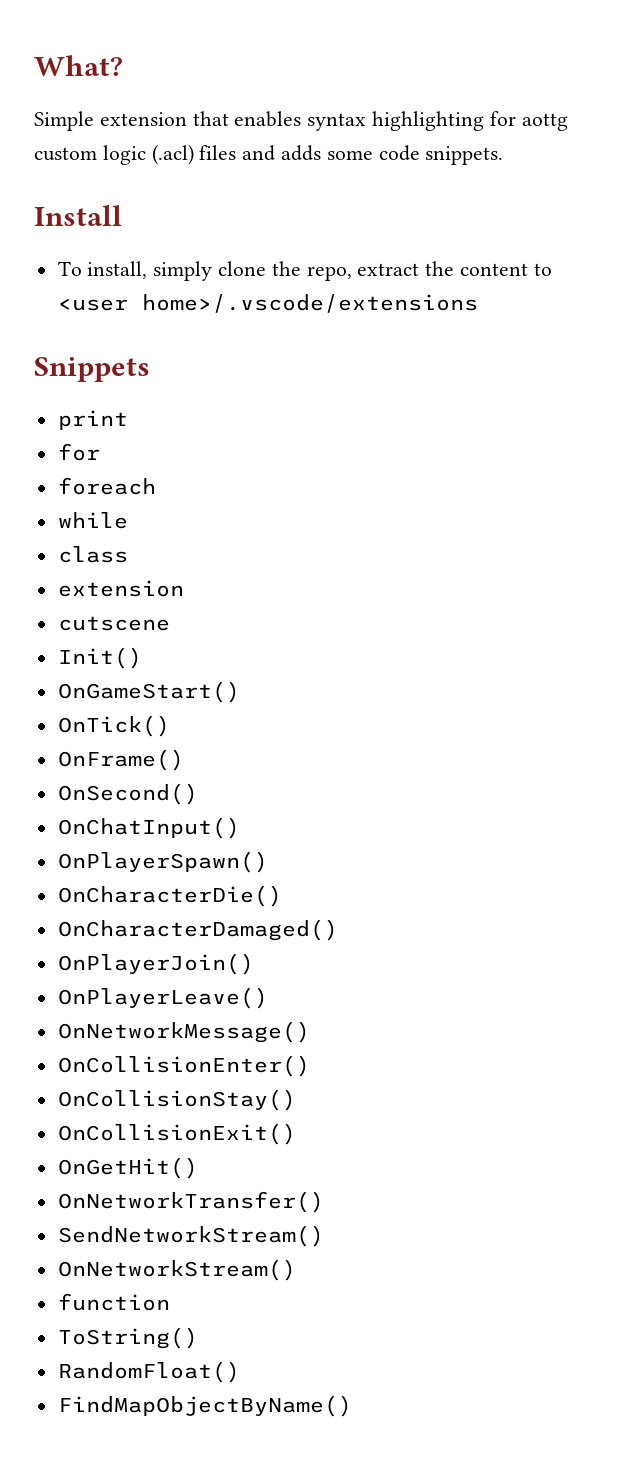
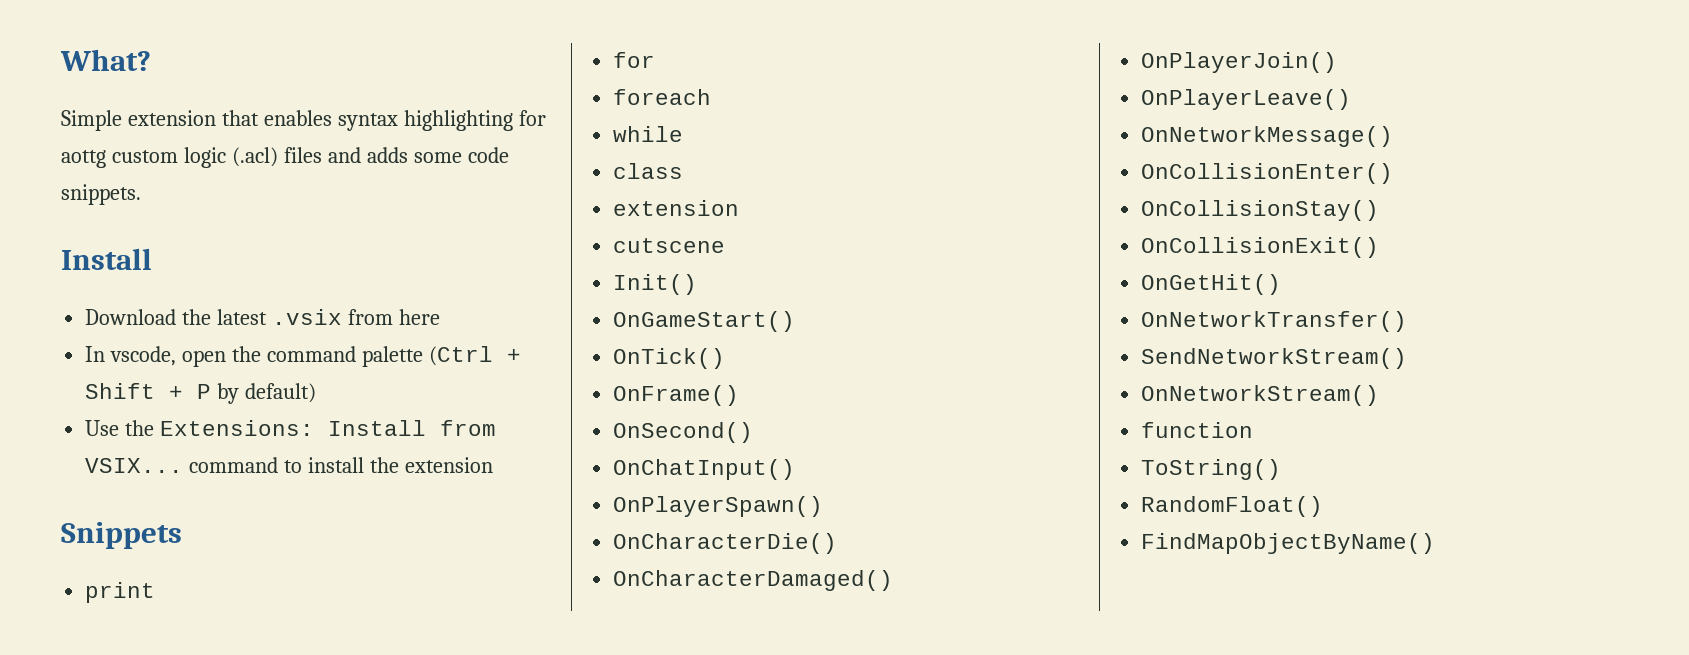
[57,261,552,281] [57,294,478,313] To install, simply clone the repo, extract the content to <user home>/.vscode/extensions -> [85,309,440,325] [85,346,521,367] [85,383,317,404] [85,420,497,436] [85,457,493,473] Download the latest .vsix from here // In vscode, open the command palette (Ctrl + Shift + P by default) // Use the Extensions: Install from VSIX... command to install the extension

